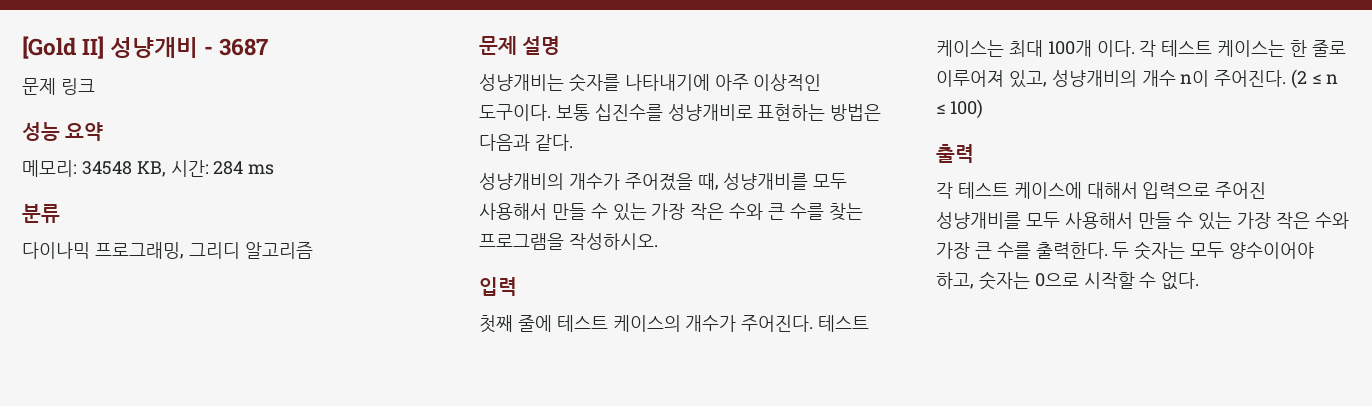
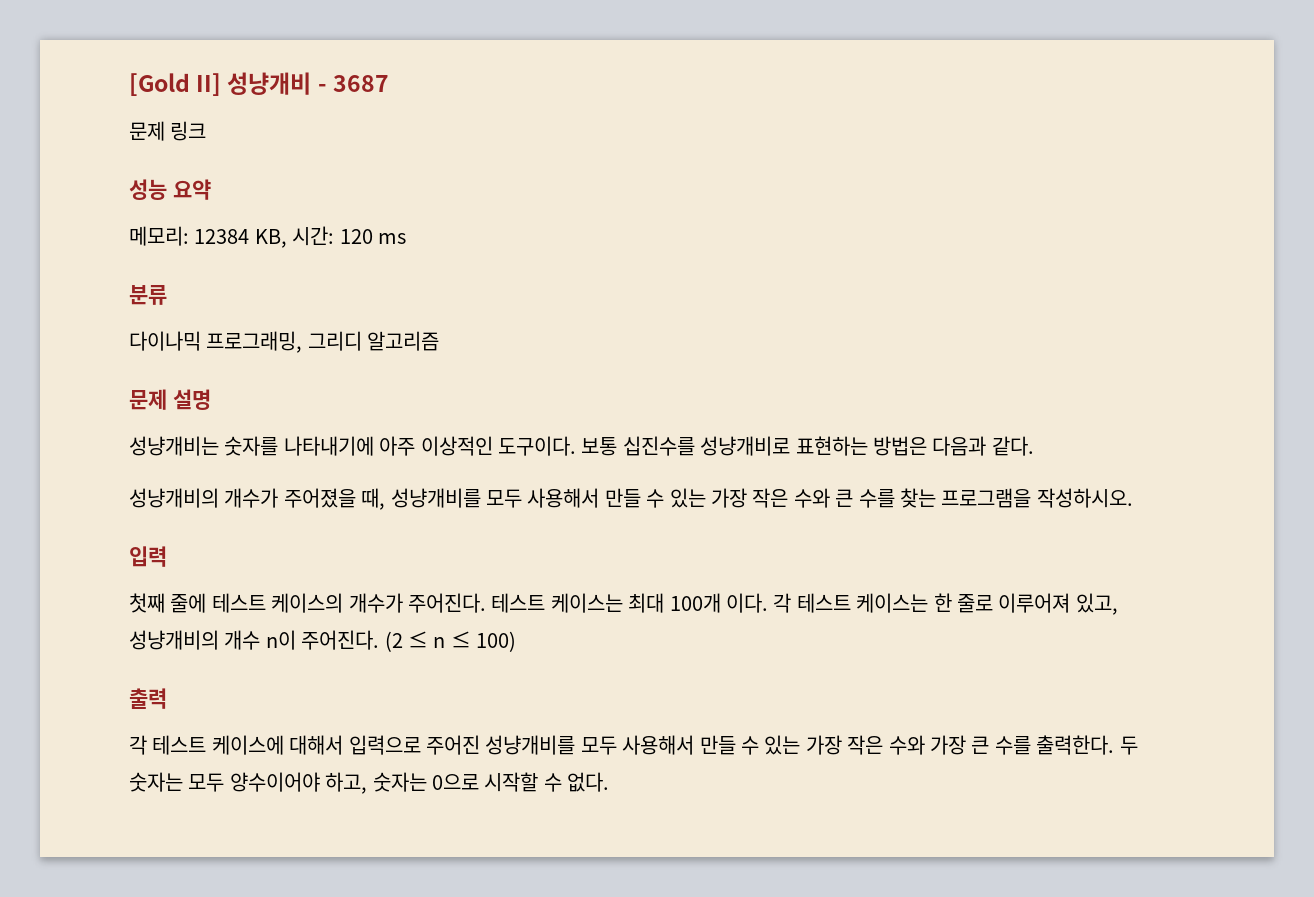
[81,161,132,175] 34548 -> [194,229,250,244] 12384
[213,161,244,175] 284 -> [339,229,373,244] 120

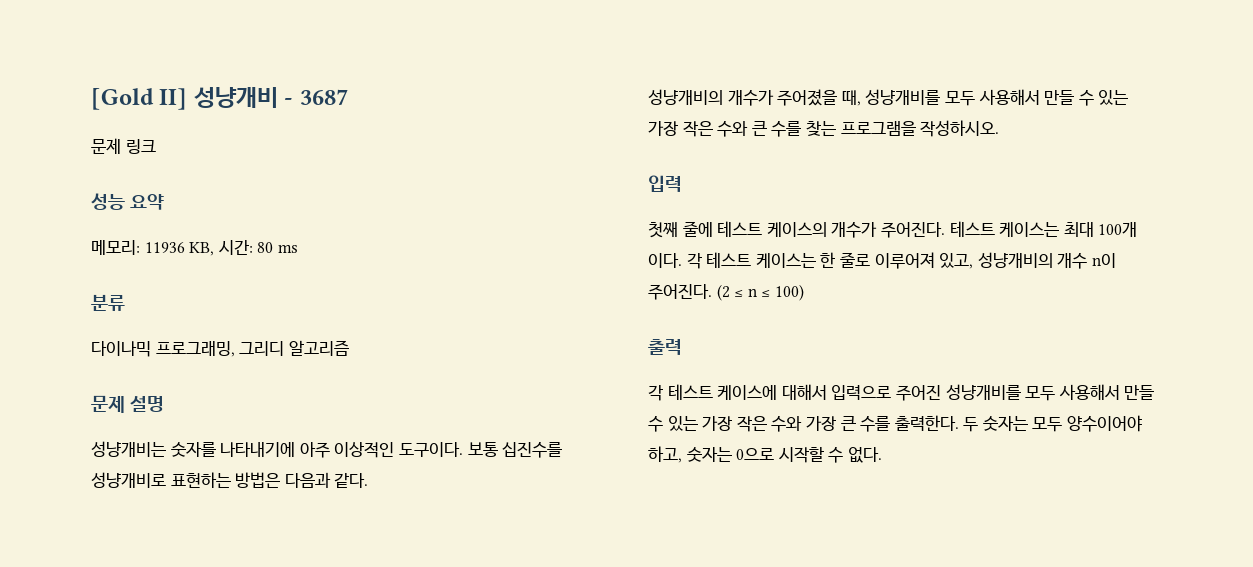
[194,229,250,244] 12384 -> [144,242,185,253] 11936
[339,229,373,244] 120 -> [257,242,274,253] 80

